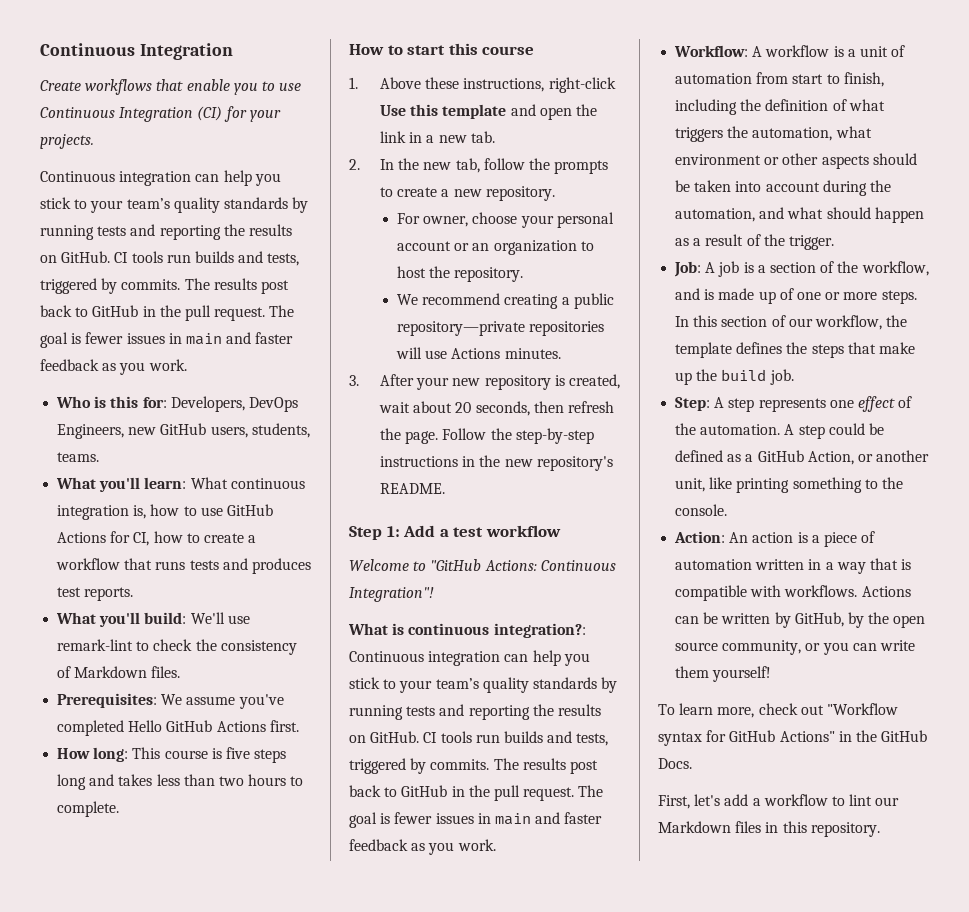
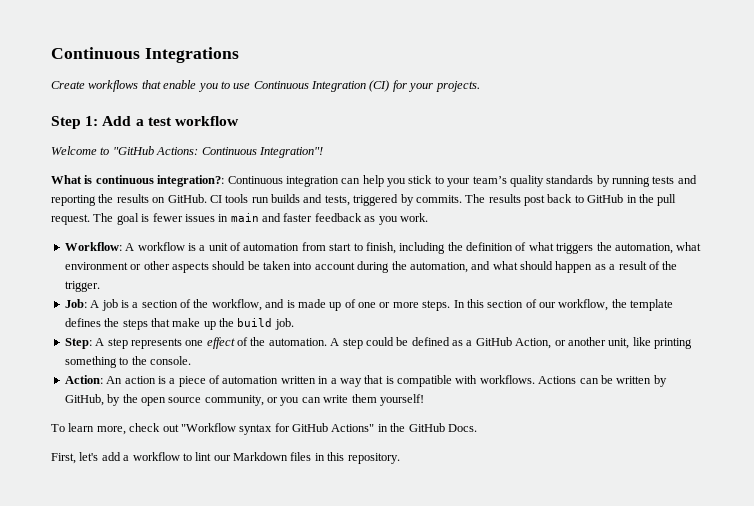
[40,43,233,60] Continuous Integration -> [51,47,239,63] Continuous Integrations
[40,170,281,186] [40,197,309,213] [40,224,292,240] [40,251,300,266] [40,278,289,294] [40,305,295,321] [40,332,294,348] [40,359,187,375] [56,396,298,412] [57,423,310,439] [57,452,100,462] [56,477,305,492] [57,504,273,520] [57,531,257,546] [56,558,311,574] [57,587,134,601] [56,612,250,627] [57,639,297,655] [57,666,181,678] [57,693,284,709] [57,720,299,736] [57,747,287,763] [57,774,304,790] [57,801,120,817] [349,43,535,55] [349,77,616,93] [379,104,597,120] [379,131,495,143] [349,158,609,174] [379,186,555,201] [397,212,614,228] [397,240,594,255] [397,266,524,282] [397,293,614,309] [397,321,605,336] [396,347,561,359] [349,374,620,390] [378,401,614,416] [379,428,594,444] [379,455,613,471] [379,483,445,494] // Continuous integration can help you stick to your team’s quality standards by running tests and reporting the results on GitHub. CI tools run builds and tests, triggered by commits. The results post back to GitHub in the pull request. The goal is fewer issues in main and faster feedback as you work. // Who is this for: Developers, DevOps Engineers, new GitHub users, students, teams. // What you'll learn: What continuous integration is, how to use GitHub Actions for CI, how to create a workflow that runs tests and produces test reports. // What you'll build: We'll use remark-lint to check the consistency of Markdown files. // Prerequisites: We assume you've completed Hello GitHub Actions first. // How long: This course is five steps long and takes less than two hours to complete. // How to start this course // 1. Above these instructions, right-click Use this template and open the link in a new tab. // 2. In the new tab, follow the prompts to create a new repository. // For owner, choose your personal account or an organization to host the repository. // We recommend creating a public repository—private repositories will use Actions minutes. // 3. After your new repository is created, wait about 20 seconds, then refresh the page. Follow the step-by-step instructions in the new repository's README. -> (480, 86) none

